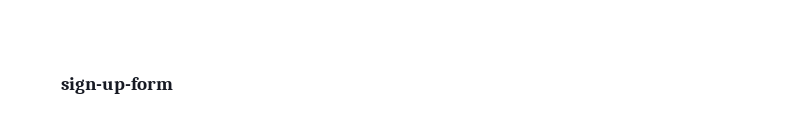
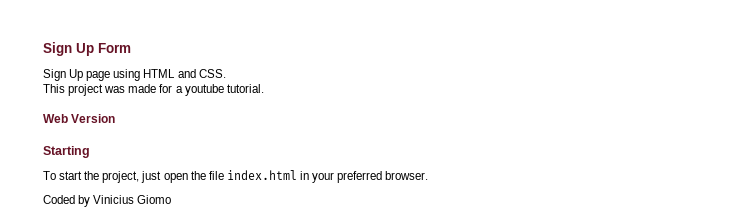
[61,77,173,94] sign-up-form -> [43,42,131,56] [43,69,226,81] [43,84,264,96] [43,114,116,123] [43,146,90,158] [43,170,429,183] [43,195,172,207] Sign Up Form // Sign Up page using HTML and CSS. // This project was made for a youtube tutorial. // Web Version // Starting // To start the project, just open the file index.html in your preferred browser. // Coded by Vinicius Giomo

